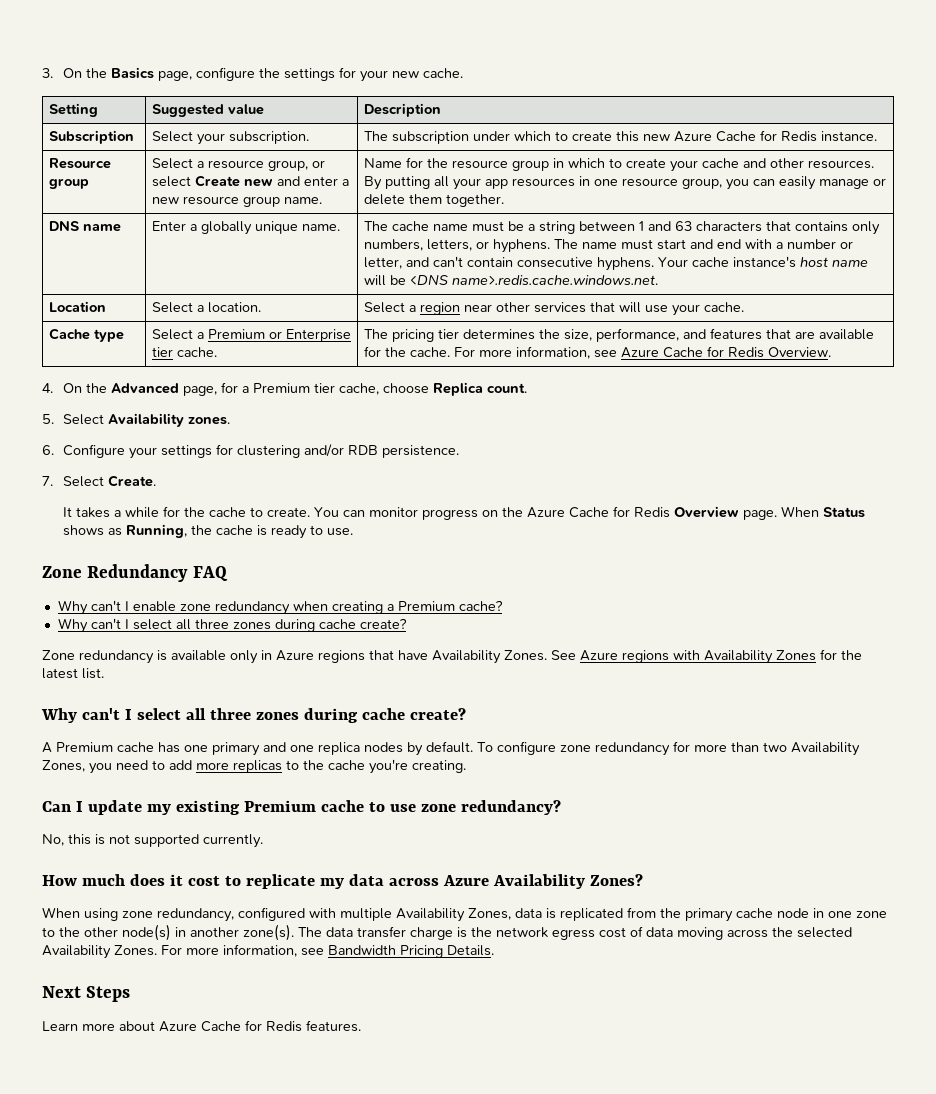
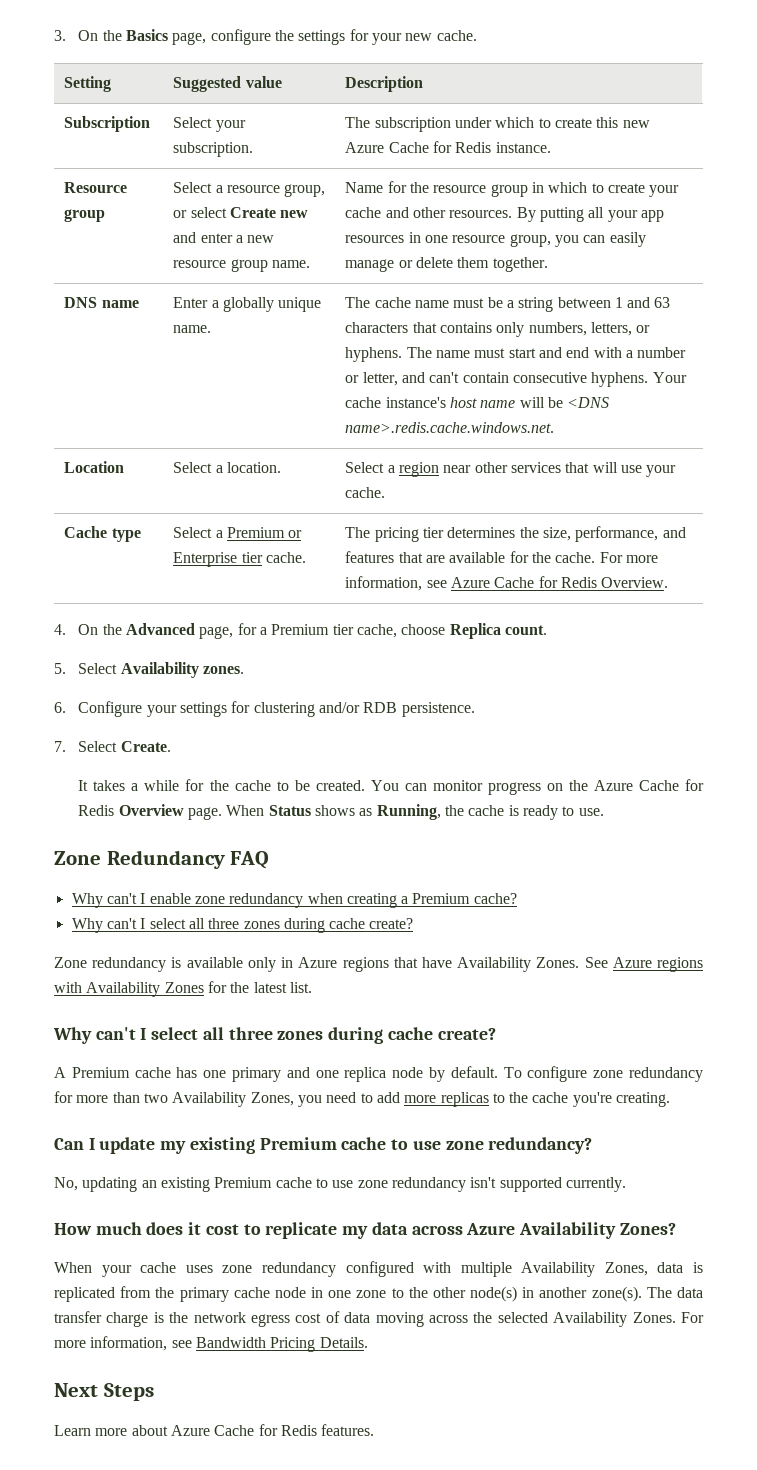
[267,507,311,517] create. -> [294,780,365,791] be created.
[364,742,403,753] nodes -> [392,1067,424,1078] node
[68,834,130,845] this is not -> [82,1177,497,1192] updating an existing Premium cache to use zone redundancy isn't
[84,908,234,922] using zone redundancy, -> [101,1262,336,1277] your cache uses zone redundancy

